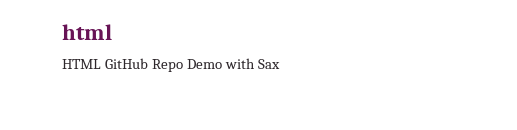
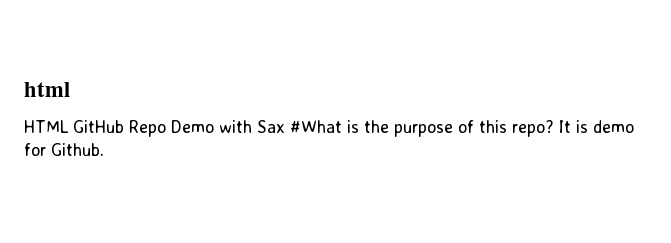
(280, 64) none -> [290,120,634,137] [24,143,104,156] #What is the purpose of this repo? It is demo for Github.

